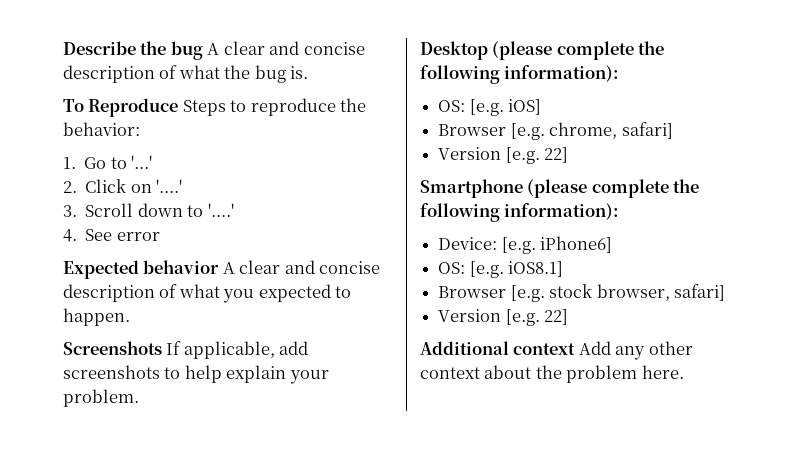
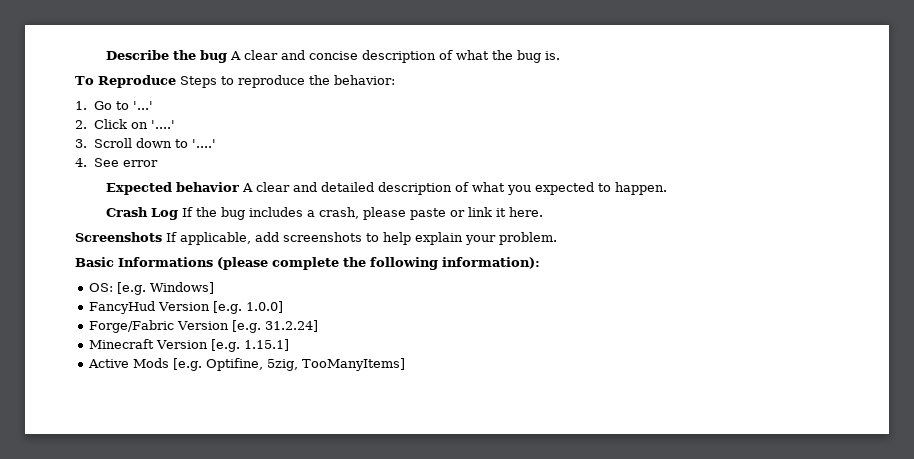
[319,261,381,274] concise -> [320,182,374,192] detailed
(130, 317) none -> [105,207,543,220] // Crash Log If the bug includes a crash, please paste or link it here.
[420,41,488,60] Desktop -> [75,257,213,267] Basic Informations
[508,99,542,115] [438,122,673,140] [438,147,569,164] [420,179,700,198] [420,203,620,222] [438,236,613,254] [438,261,564,278] [438,284,725,302] [438,309,569,326] [420,341,693,360] [420,365,684,383] iOS] // Browser [e.g. chrome, safari] // Version [e.g. 22] // Smartphone (please complete the following information): // Device: [e.g. iPhone6] // OS: [e.g. iOS8.1] // Browser [e.g. stock browser, safari] // Version [e.g. 22] // Additional context Add any other context about the problem here. -> [150,282,215,294] [89,301,284,314] [89,320,319,333] [89,339,290,352] [88,358,406,371] Windows] // FancyHud Version [e.g. 1.0.0] // Forge/Fabric Version [e.g. 31.2.24] // Minecraft Version [e.g. 1.15.1] // Active Mods [e.g. Optifine, 5zig, TooManyItems]

